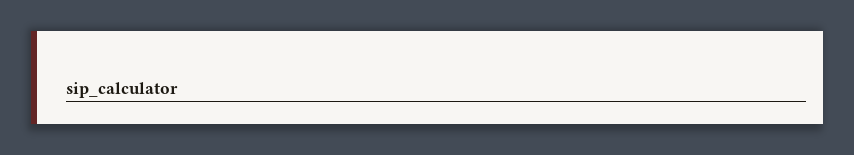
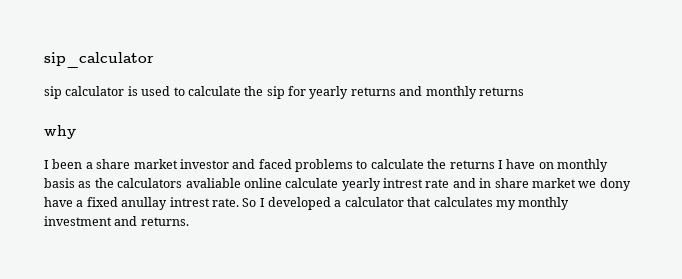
(178, 90) none -> [44,86,524,99] [44,125,76,139] [44,159,608,172] [44,178,631,191] [44,197,570,210] [44,216,189,226] // sip calculator is used to calculate the sip for yearly returns and monthly returns // why // I been a share market investor and faced problems to calculate the returns I have on monthly basis as the calculators avaliable online calculate yearly intrest rate and in share market we dony have a fixed anullay intrest rate. So I developed a calculator that calculates my monthly investment and returns.

